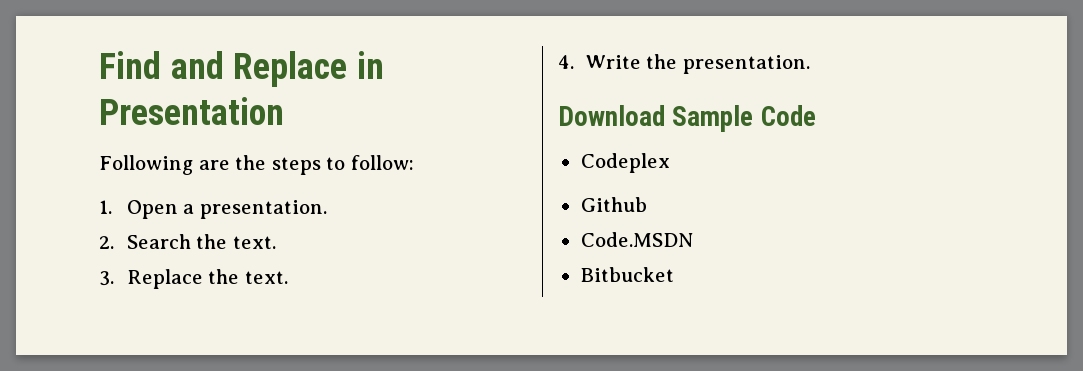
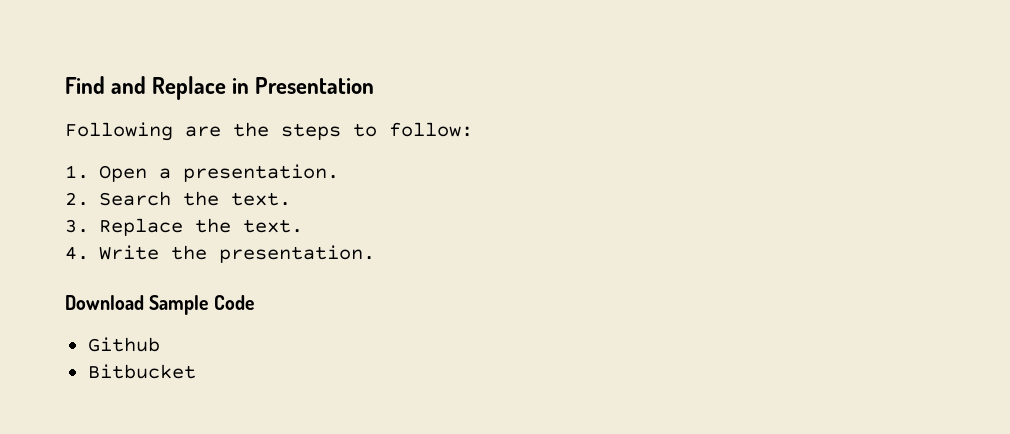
[580,153,670,173] // Codeplex -> (254, 302) none
[580,232,693,247] // Code.MSDN -> (160, 344) none

